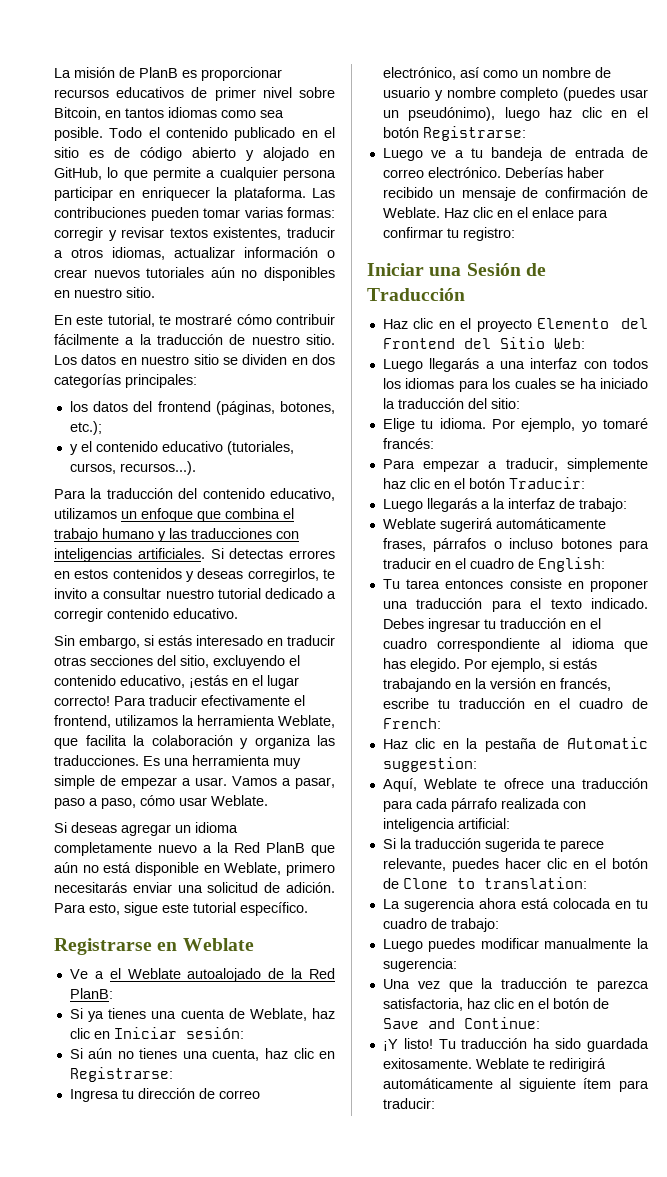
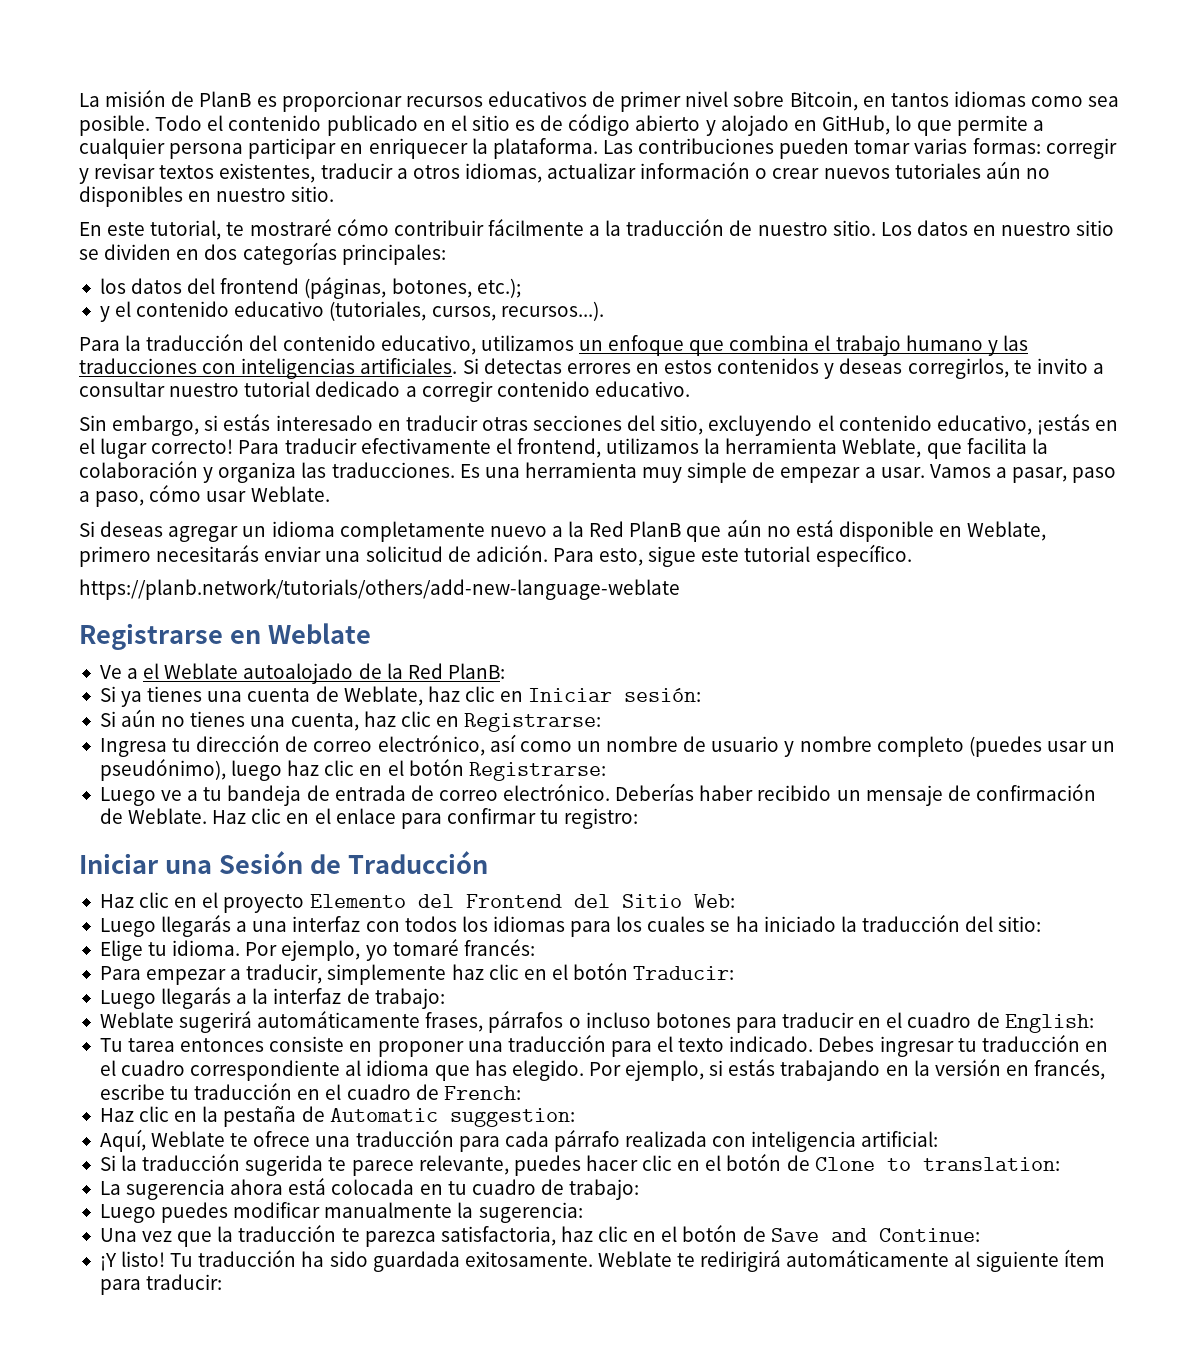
(308, 909) none -> [79,579,680,600] // https://planb.network/tutorials/others/add-new-language-weblate

